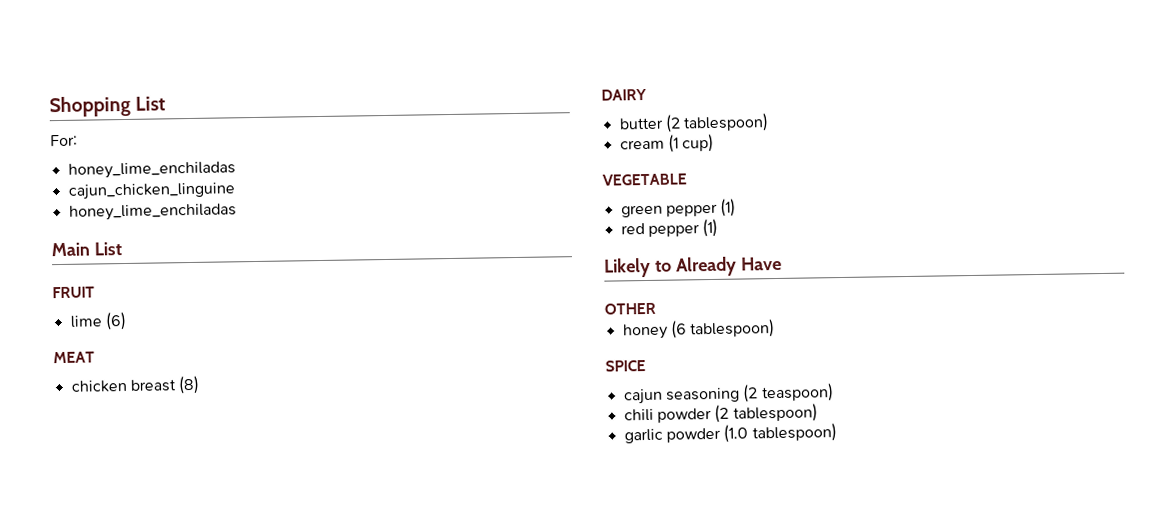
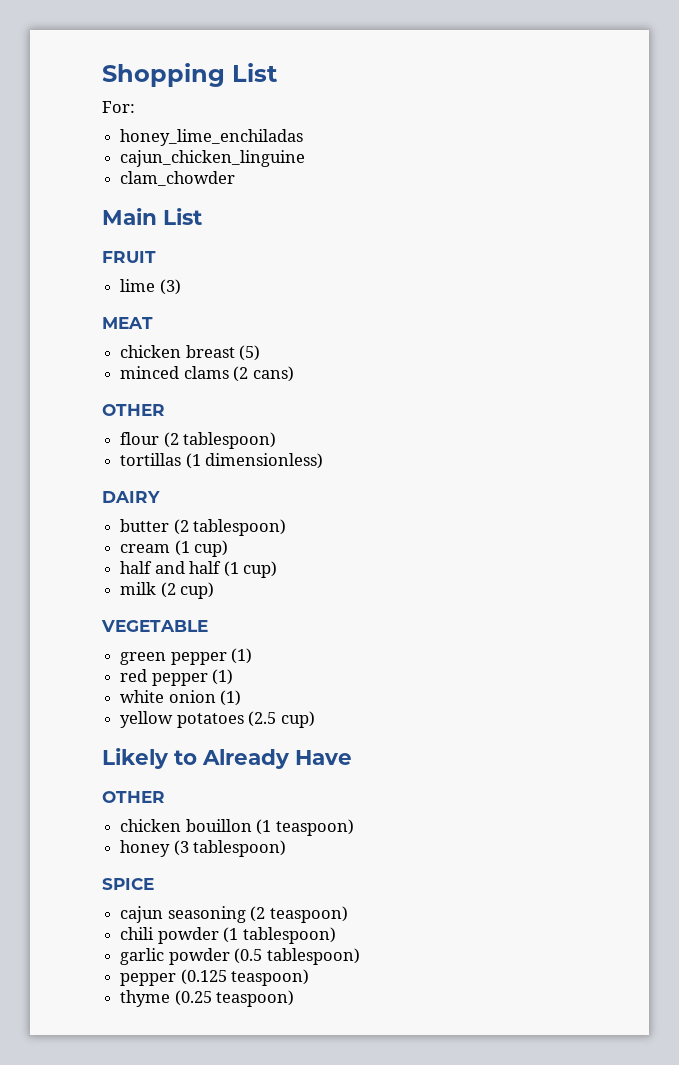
[68,203,237,221] honey_lime_enchiladas -> [120,171,236,186] clam_chowder
[104,311,127,331] (6) -> [159,279,181,295] (3)
[178,375,201,395] (8) -> [239,345,261,361] [120,366,294,382] [102,404,165,416] [120,432,277,449] [120,453,324,469] (5) // minced clams (2 cans) // OTHER // flour (2 tablespoon) // tortillas (1 dimensionless)
(715, 143) none -> [120,561,277,578] [120,582,215,599] // half and half (1 cup) // milk (2 cup)
(719, 228) none -> [120,690,242,706] [120,711,315,728] // white onion (1) // yellow potatoes (2.5 cup)
(656, 308) none -> [120,819,354,836] // chicken bouillon (1 teaspoon)
[669,320,687,339] (6 -> [173,840,189,856] (3
[714,404,730,423] (2 -> [223,927,239,943] (1
[723,423,837,443] (1.0 tablespoon) -> [234,948,360,965] [120,969,310,986] [120,990,295,1007] (0.5 tablespoon) // pepper (0.125 teaspoon) // thyme (0.25 teaspoon)

